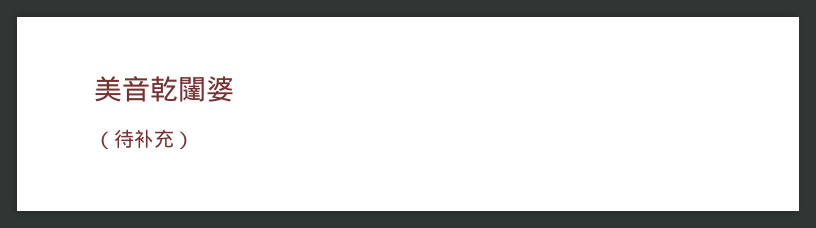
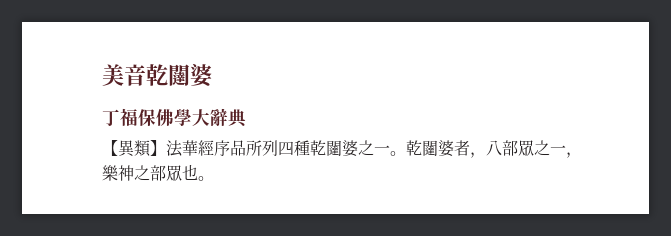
[94,129,194,150] （待补充） -> [102,108,248,128] [102,140,582,158] [102,164,214,181] 丁福保佛學大辭典 // 【異類】法華經序品所列四種乾闥婆之一。乾闥婆者，八部眾之一，樂神之部眾也。

